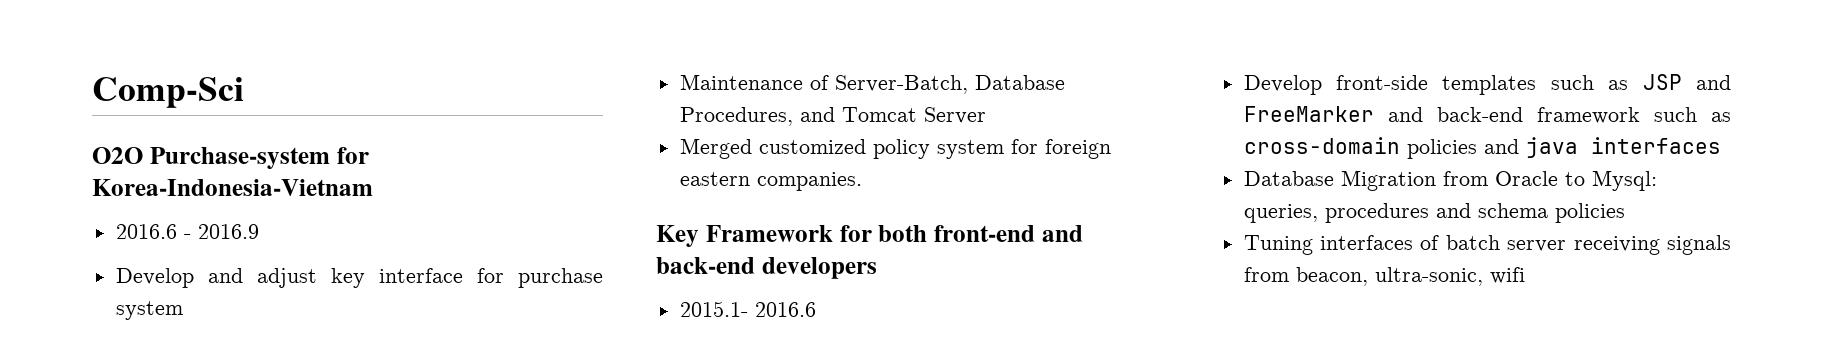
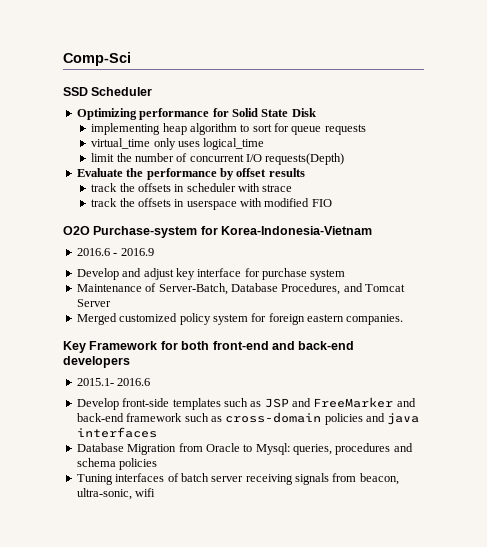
(244, 92) none -> [63,87,153,96] [76,108,316,120] [91,123,366,135] [91,138,265,150] [91,153,345,165] [76,168,305,180] [91,183,293,192] [91,198,332,210] // SSD Scheduler // Optimizing performance for Solid State Disk // implementing heap algorithm to sort for queue requests // virtual_time only uses logical_time // limit the number of concurrent I/O requests(Depth) // Evaluate the performance by offset results // track the offsets in scheduler with strace // track the offsets in userspace with modified FIO

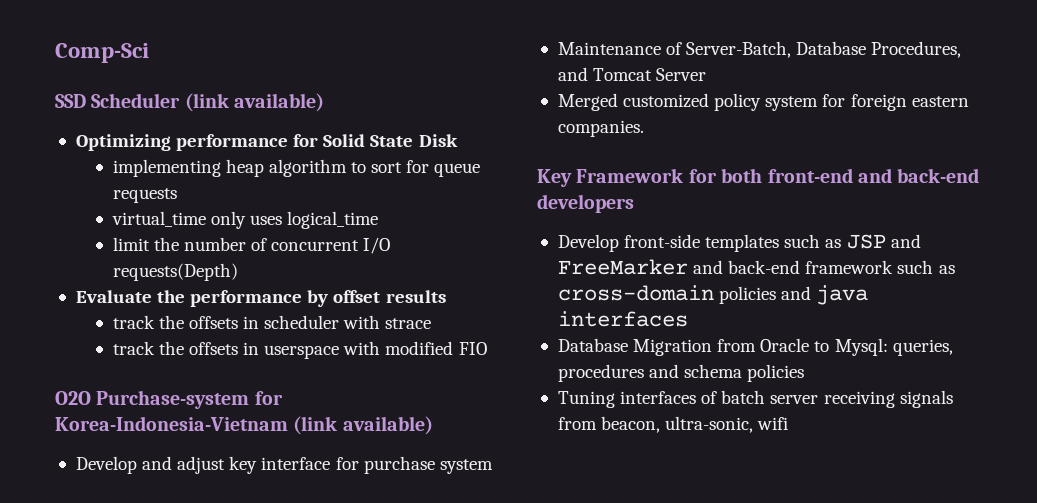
(153, 91) none -> [184,93,325,112] (link available)
[76,248,154,256] // 2016.6 - 2016.9 -> [293,416,433,435] (link available)
[76,378,151,386] // 2015.1- 2016.6 -> (634, 203) none

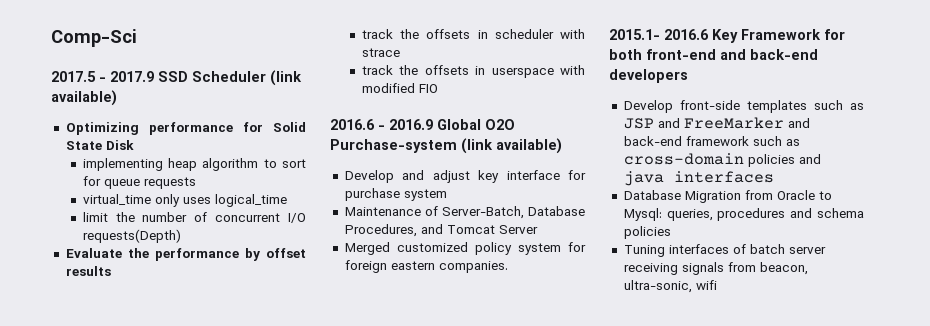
(149, 53) none -> [51,71,154,82] 2017.5 - 2017.9
[55,390,283,409] [55,416,288,431] O2O Purchase-system for Korea-Indonesia-Vietnam -> [330,119,515,130] [330,139,457,153] 2016.6 - 2016.9 Global O2O Purchase-system
(644, 128) none -> [609,29,709,40] 2015.1- 2016.6

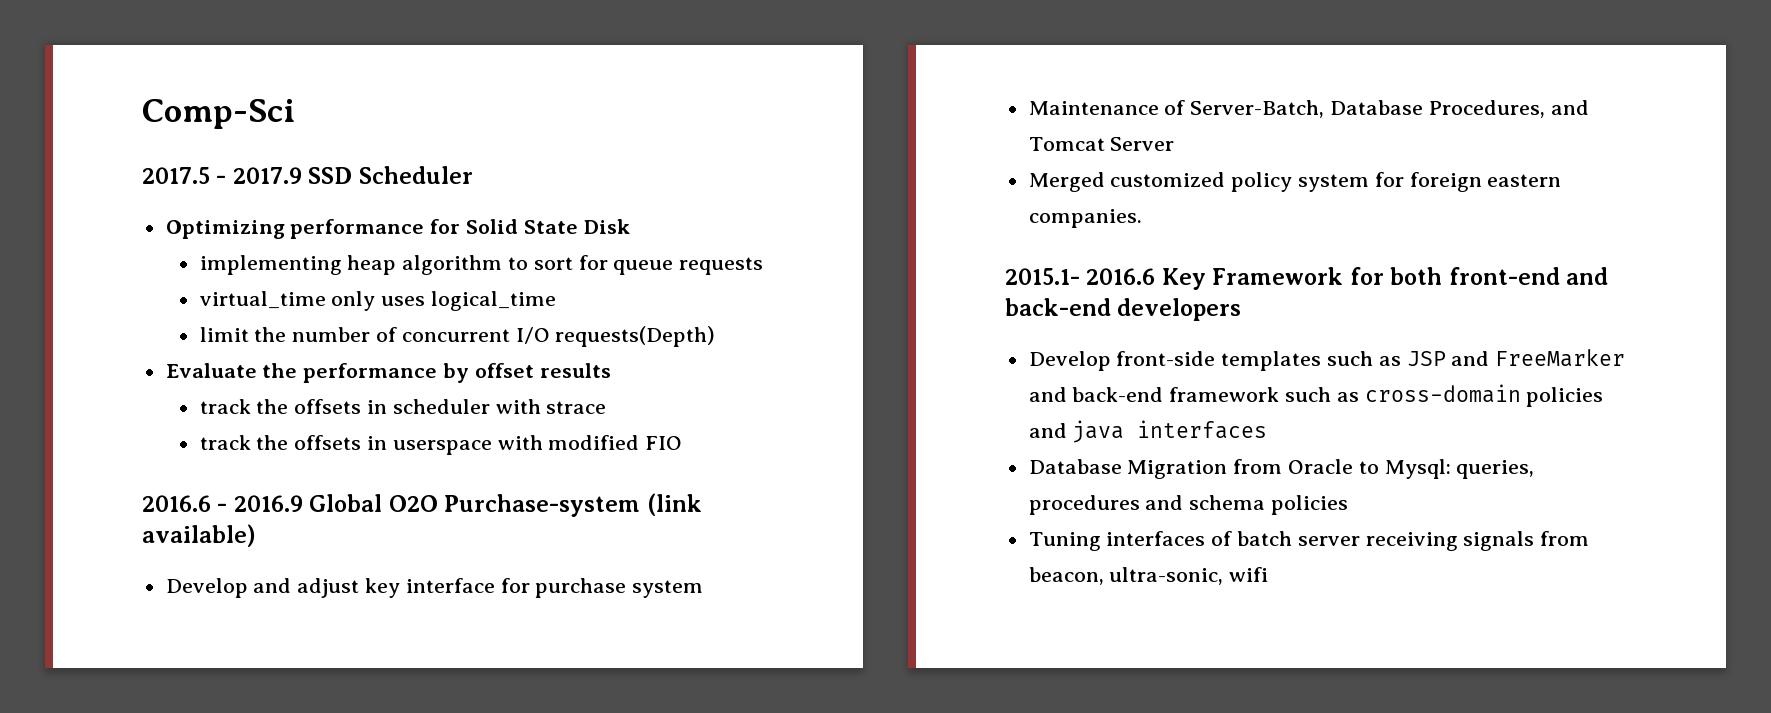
[270,70,302,86] [51,90,117,106] (link available) -> (473, 175) none

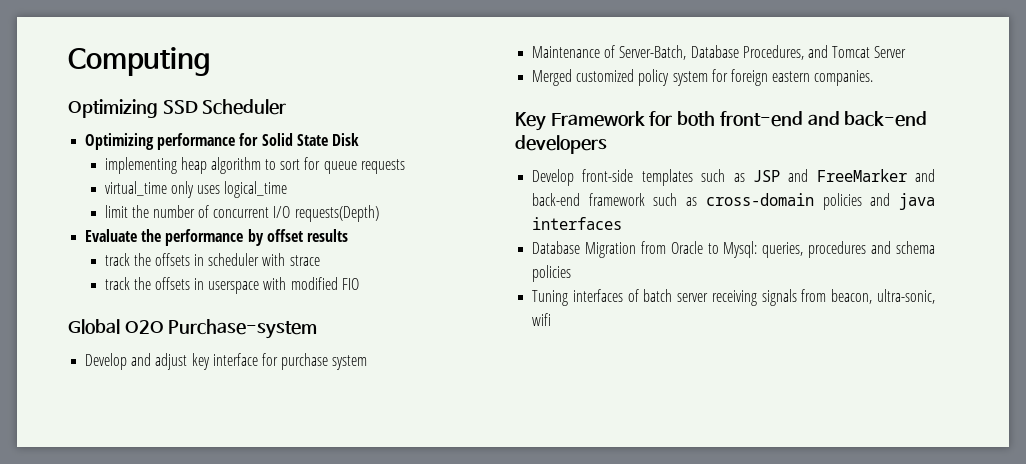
[142,99,295,129] [142,167,302,184] Comp-Sci // 2017.5 - 2017.9 -> [68,47,210,76] [68,99,158,118] Computing // Optimizing
[142,495,303,512] 2016.6 - 2016.9 -> (359, 284) none
[646,493,702,516] [142,524,256,547] (link available) -> (318, 329) none
[1005,268,1156,285] 2015.1- 2016.6 -> (874, 78) none

